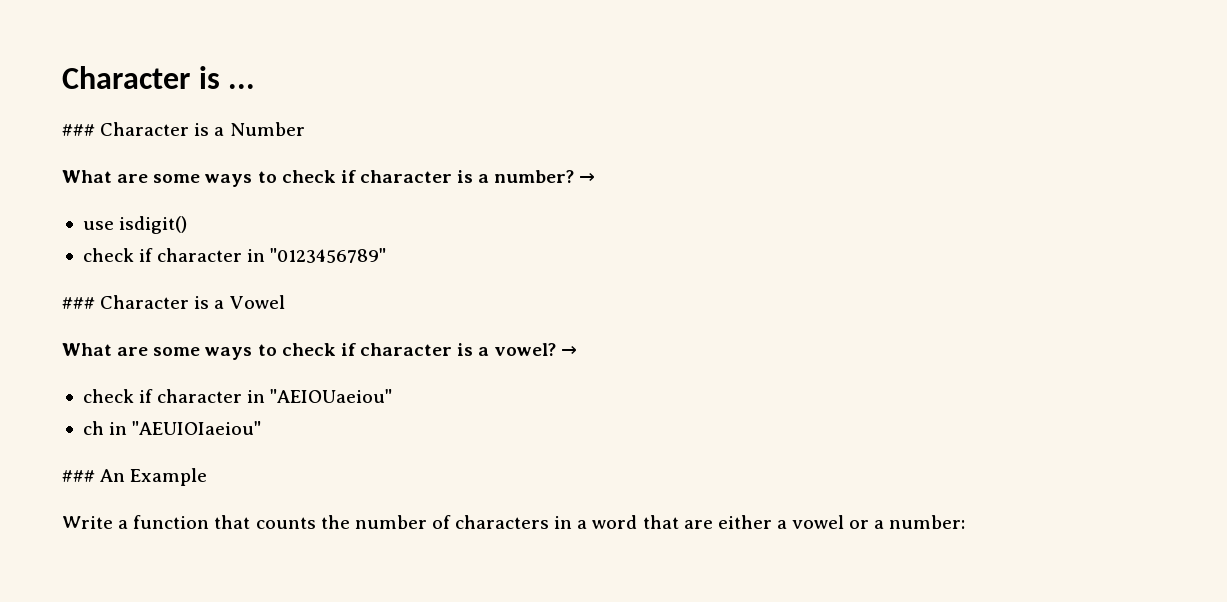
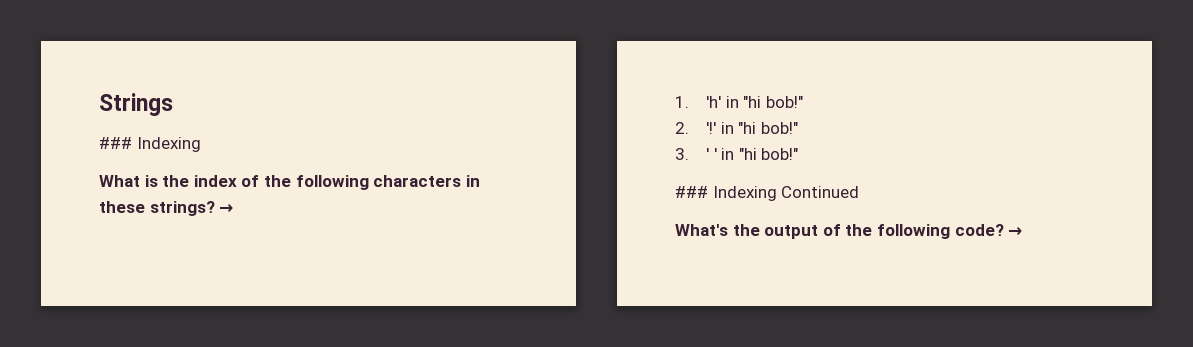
[62,66,256,89] [62,122,305,136] [62,170,596,187] [82,216,188,234] [82,248,387,263] [62,295,285,309] [62,343,578,360] [82,389,393,403] [82,421,262,435] [62,468,208,486] [62,515,966,529] Character is ... // ### Character is a Number // What are some ways to check if character is a number? → // use isdigit() // check if character in "0123456789" // ### Character is a Vowel // What are some ways to check if character is a vowel? → // check if character in "AEIOUaeiou" // ch in "AEUIOIaeiou" // ### An Example // Write a function that counts the number of characters in a word that are either a vowel or a number: -> [99,93,173,116] [99,137,201,152] [99,175,480,190] [99,201,234,216] [675,96,803,108] [675,122,798,134] [675,148,799,160] [675,186,860,201] [675,224,1023,239] Strings // ### Indexing // What is the index of the following characters in these strings? → // 1. 'h' in "hi bob!" // 2. '!' in "hi bob!" // 3. ' ' in "hi bob!" // ### Indexing Continued // What's the output of the following code? →

